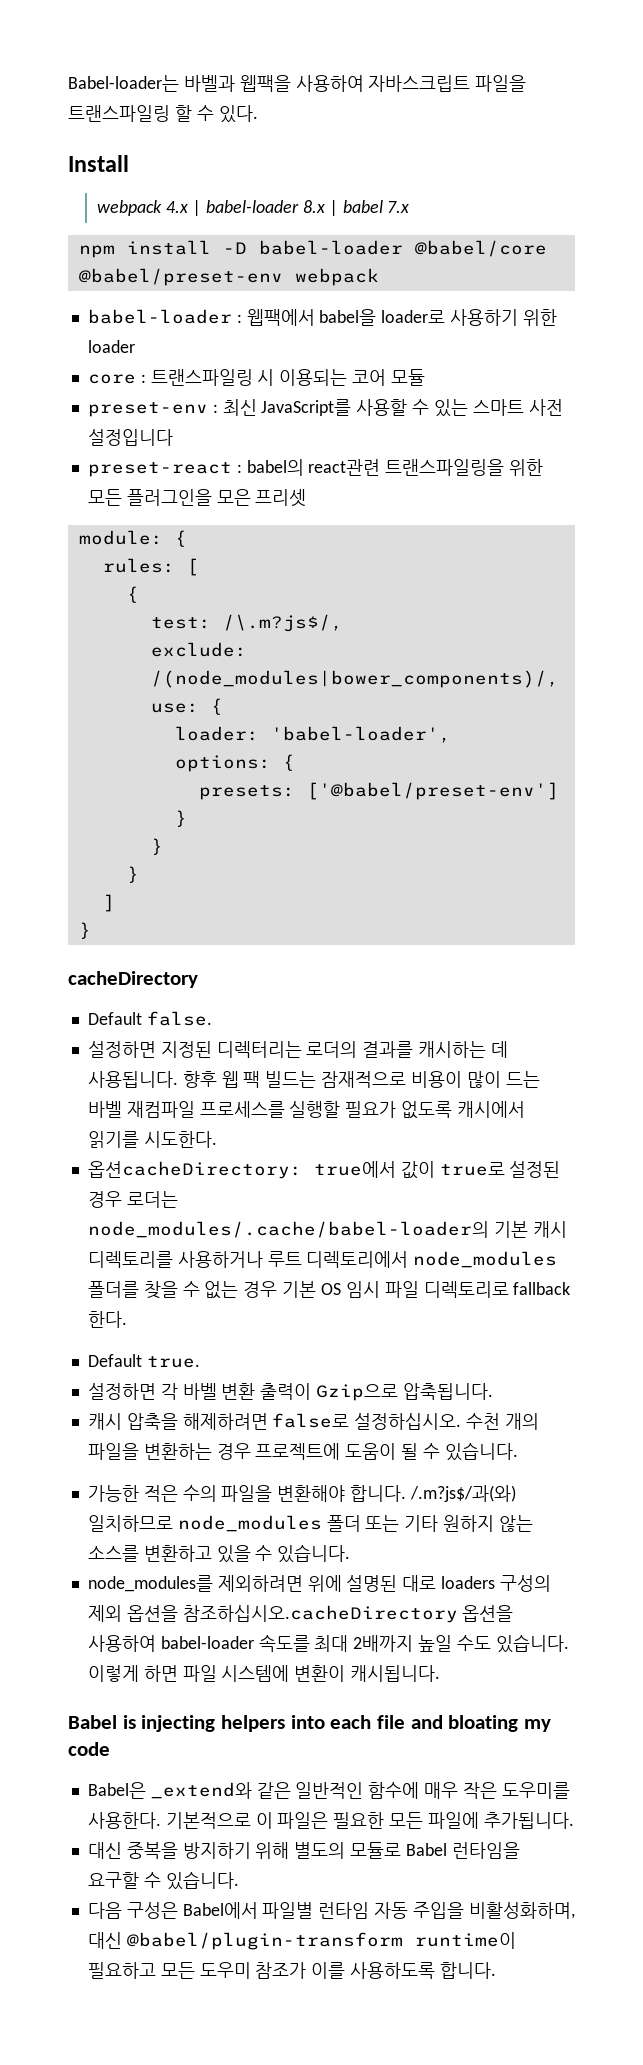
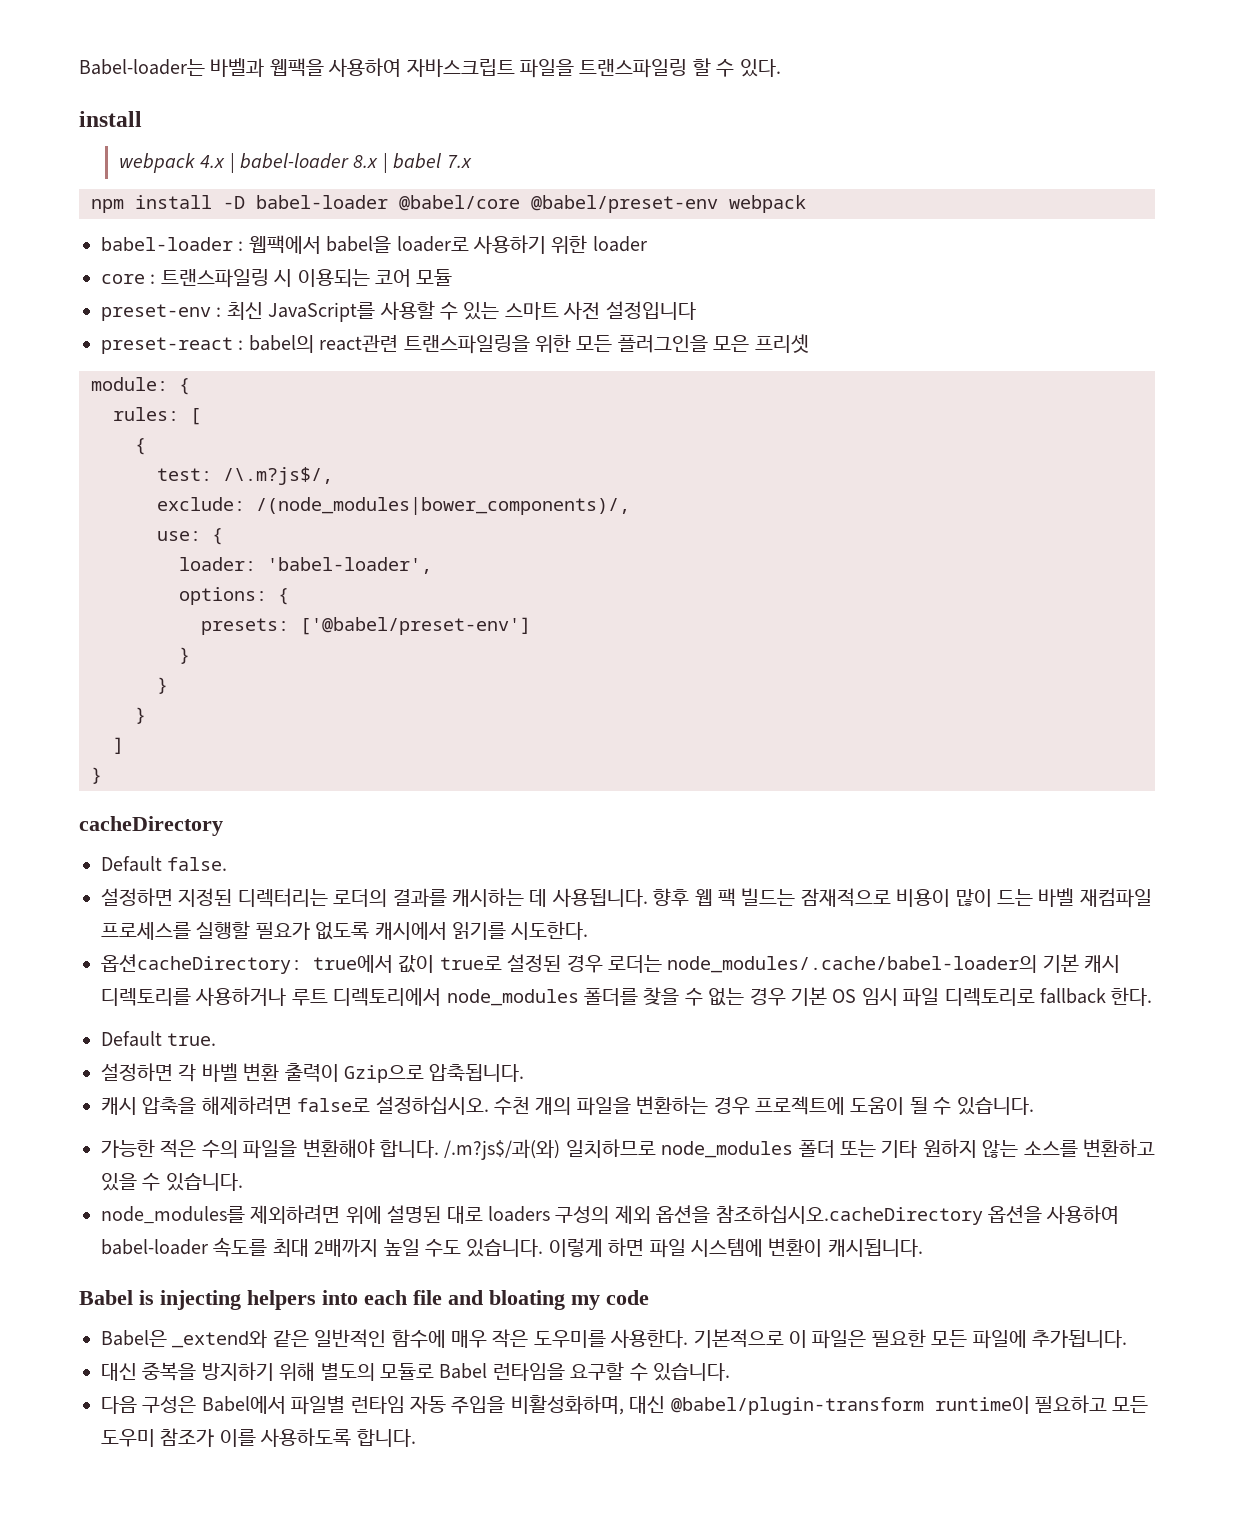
[68,155,129,172] Install -> [79,111,142,127] install

